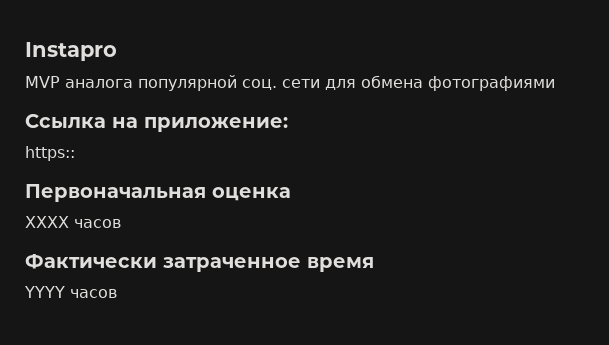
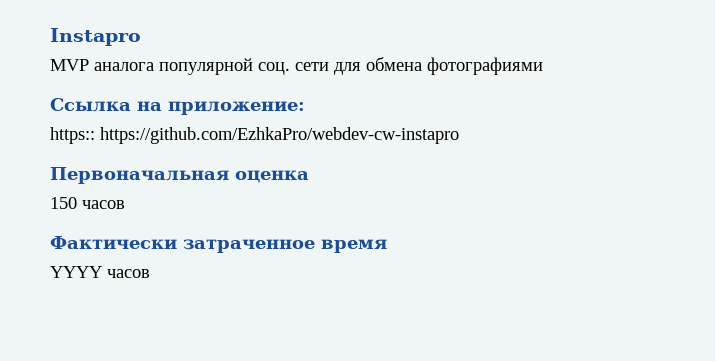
(75, 153) none -> [100,127,459,144] https://github.com/EzhkaPro/webdev-cw-instapro
[25,216,69,228] ХХХХ -> [50,197,77,209] 150

